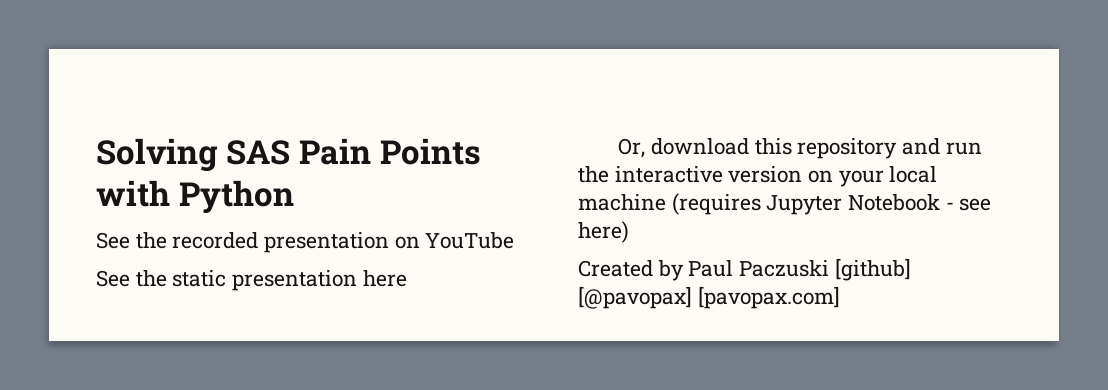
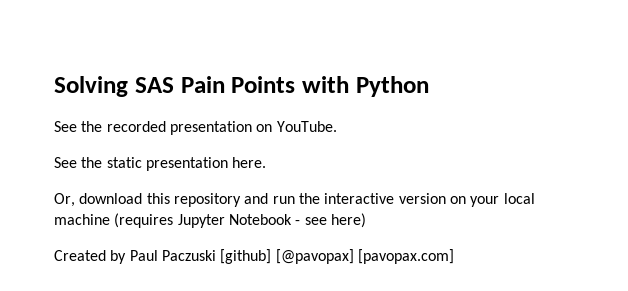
[425,232,515,249] YouTube -> [276,121,337,132] YouTube.
[362,270,407,287] here -> [232,157,267,168] here.

